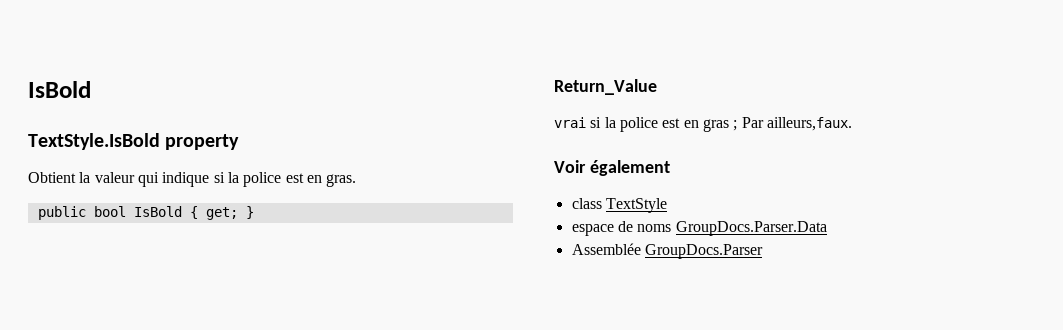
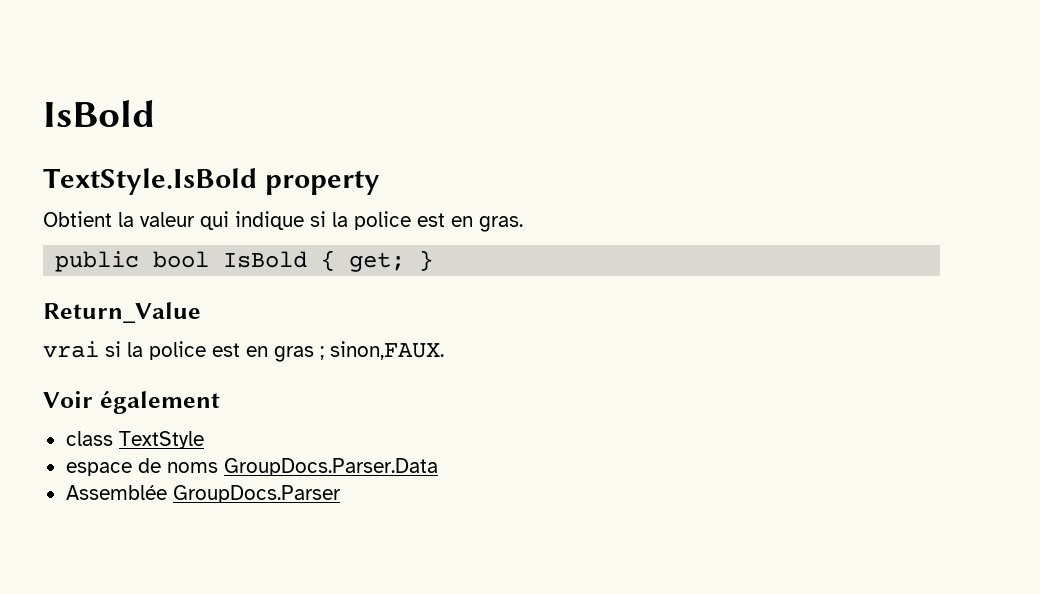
[741,117,852,131] Par ailleurs,faux. -> [330,341,444,360] sinon,FAUX.

